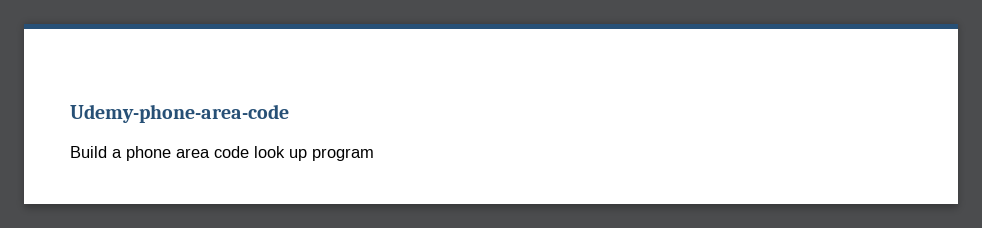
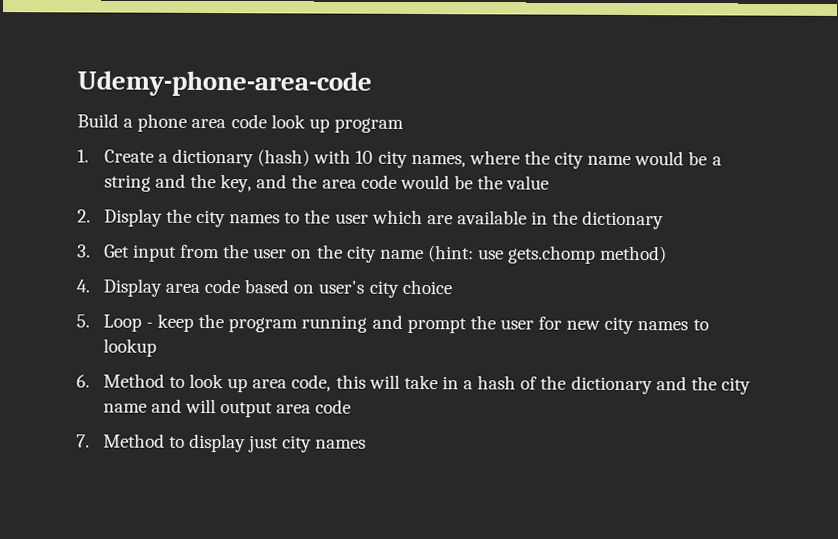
(374, 154) none -> [77,148,722,169] [103,173,550,193] [77,208,665,230] [77,244,668,264] [76,278,452,298] [76,313,709,335] [102,338,157,357] [76,373,751,395] [102,398,352,418] [76,433,367,453] // 1. Create a dictionary (hash) with 10 city names, where the city name would be a string and the key, and the area code would be the value // 2. Display the city names to the user which are available in the dictionary // 3. Get input from the user on the city name (hint: use gets.chomp method) // 4. Display area code based on user's city choice // 5. Loop - keep the program running and prompt the user for new city names to lookup // 6. Method to look up area code, this will take in a hash of the dictionary and the city name and will output area code // 7. Method to display just city names

